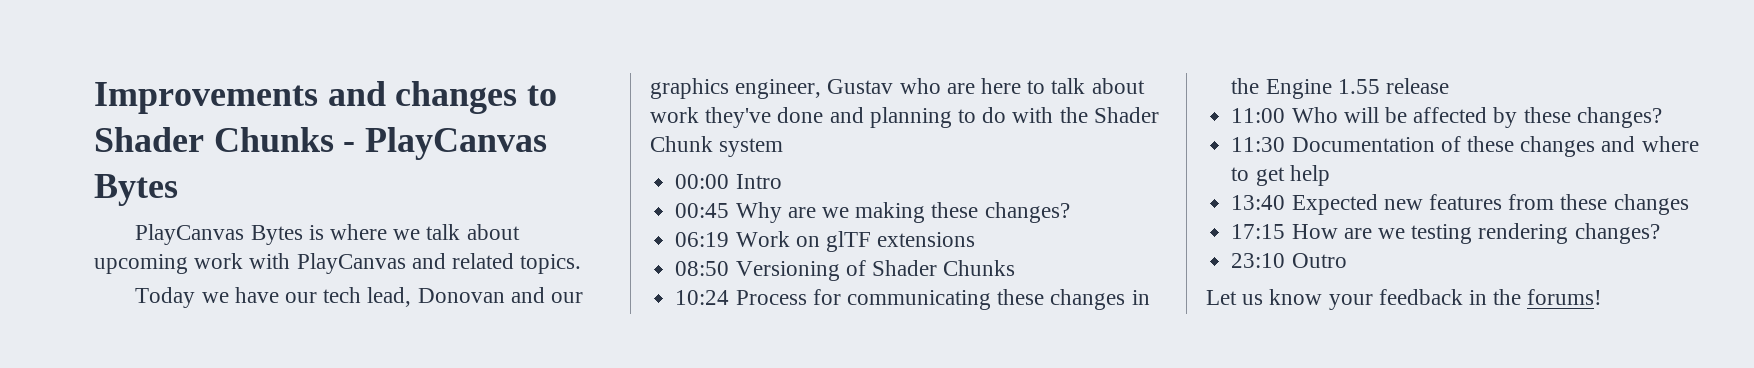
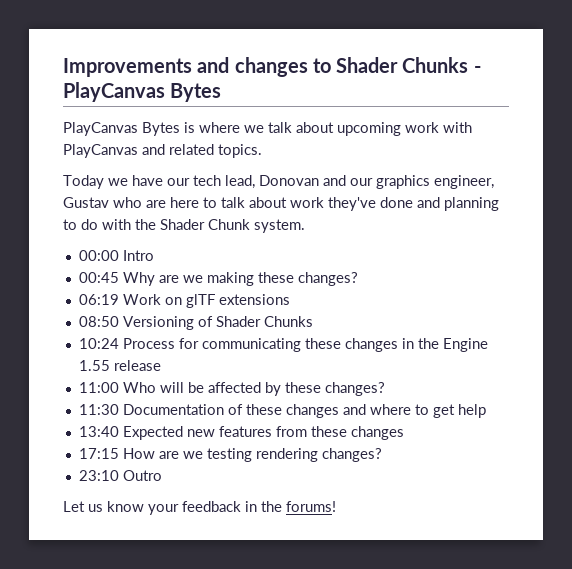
[719,138,784,157] system -> [254,219,305,233] system.

